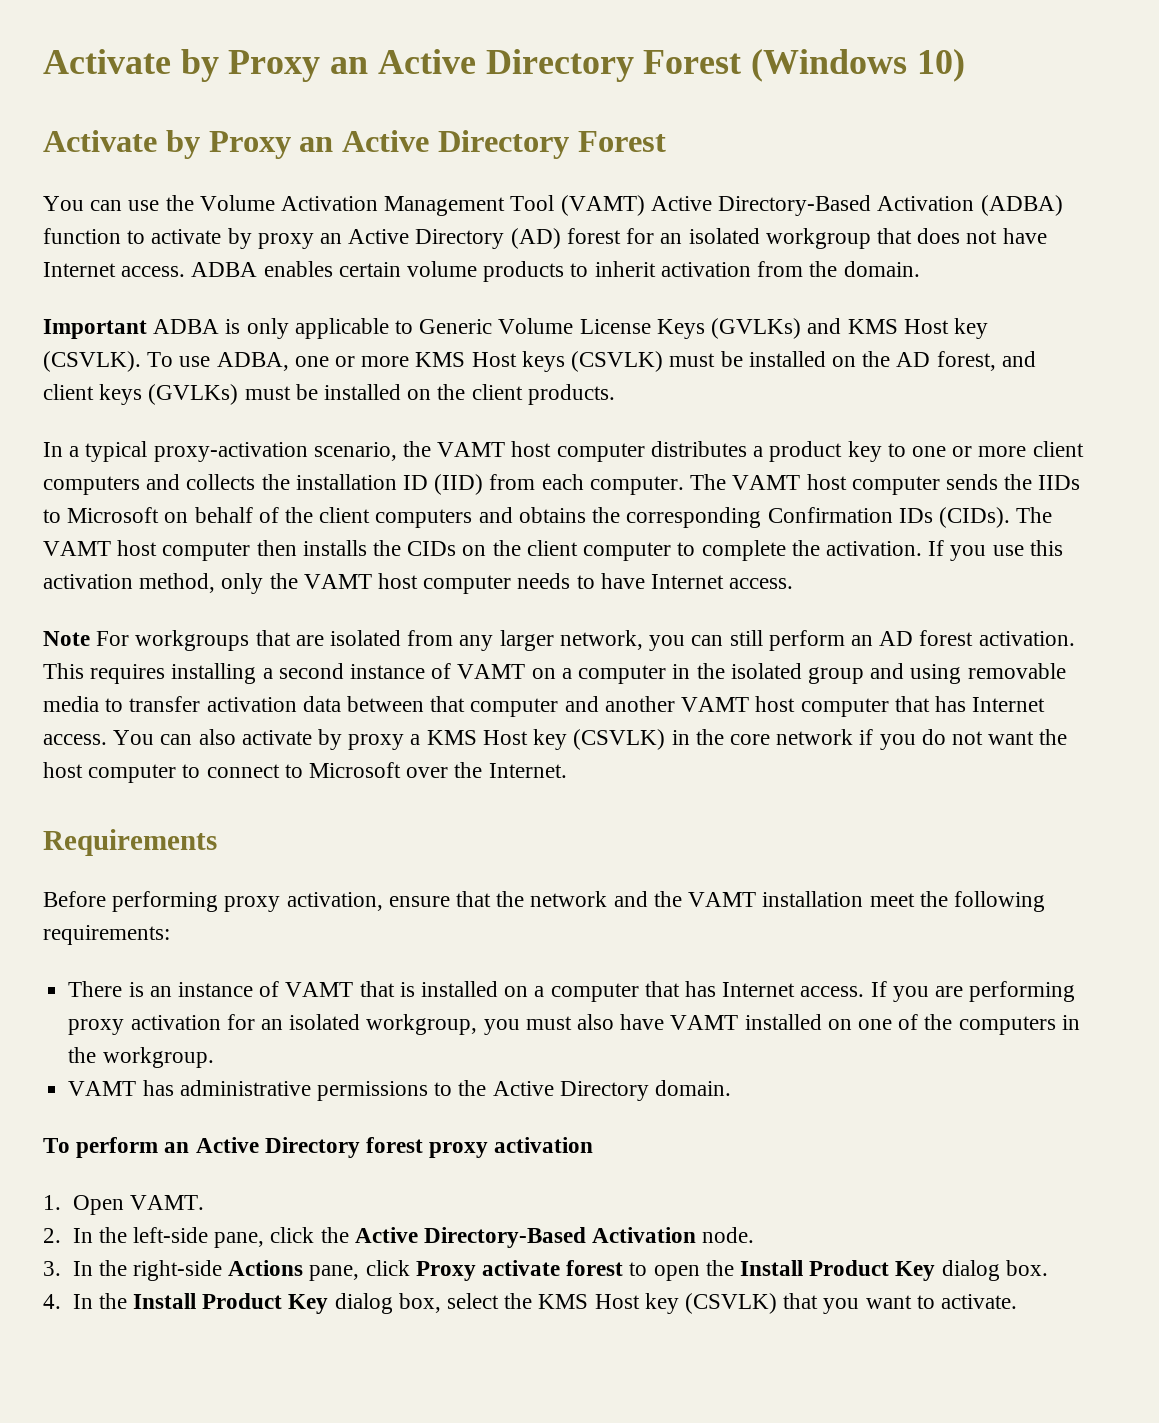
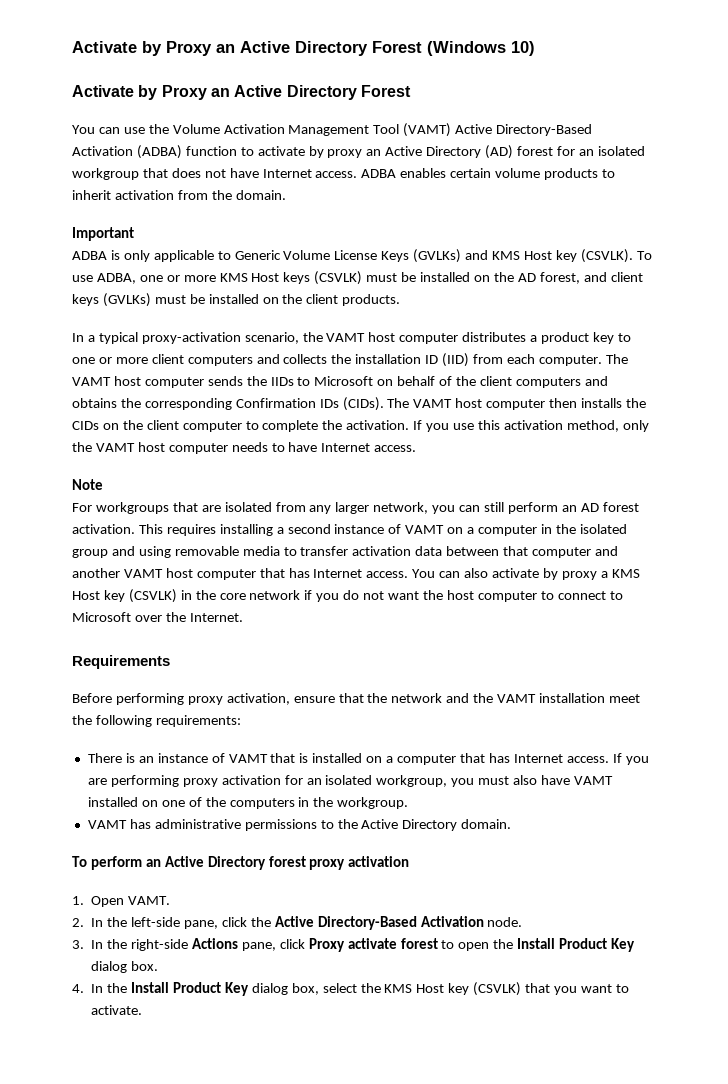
(147, 329) none -> (134, 234) //
(90, 638) none -> (103, 484) //

